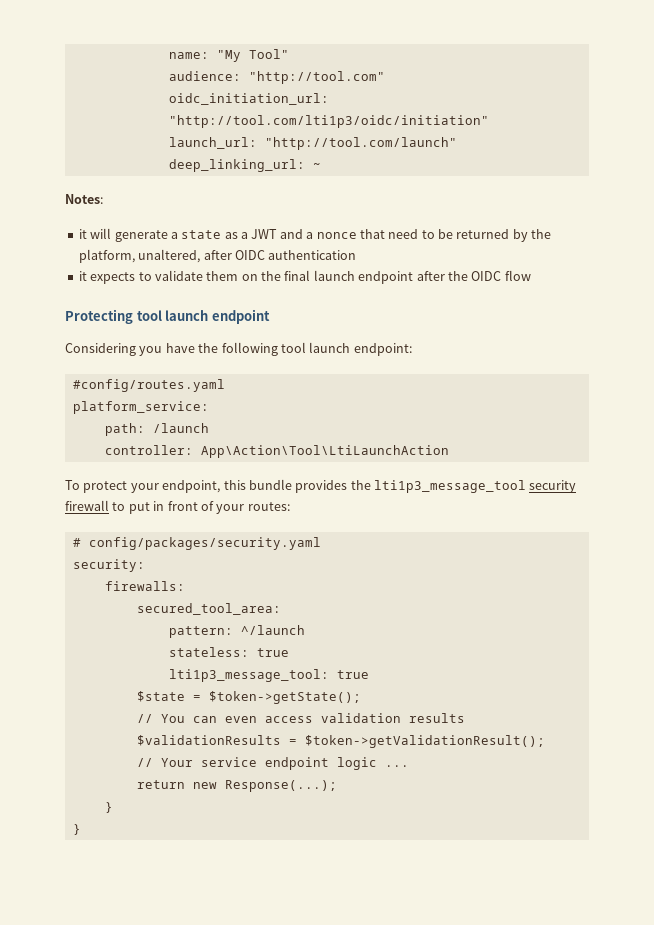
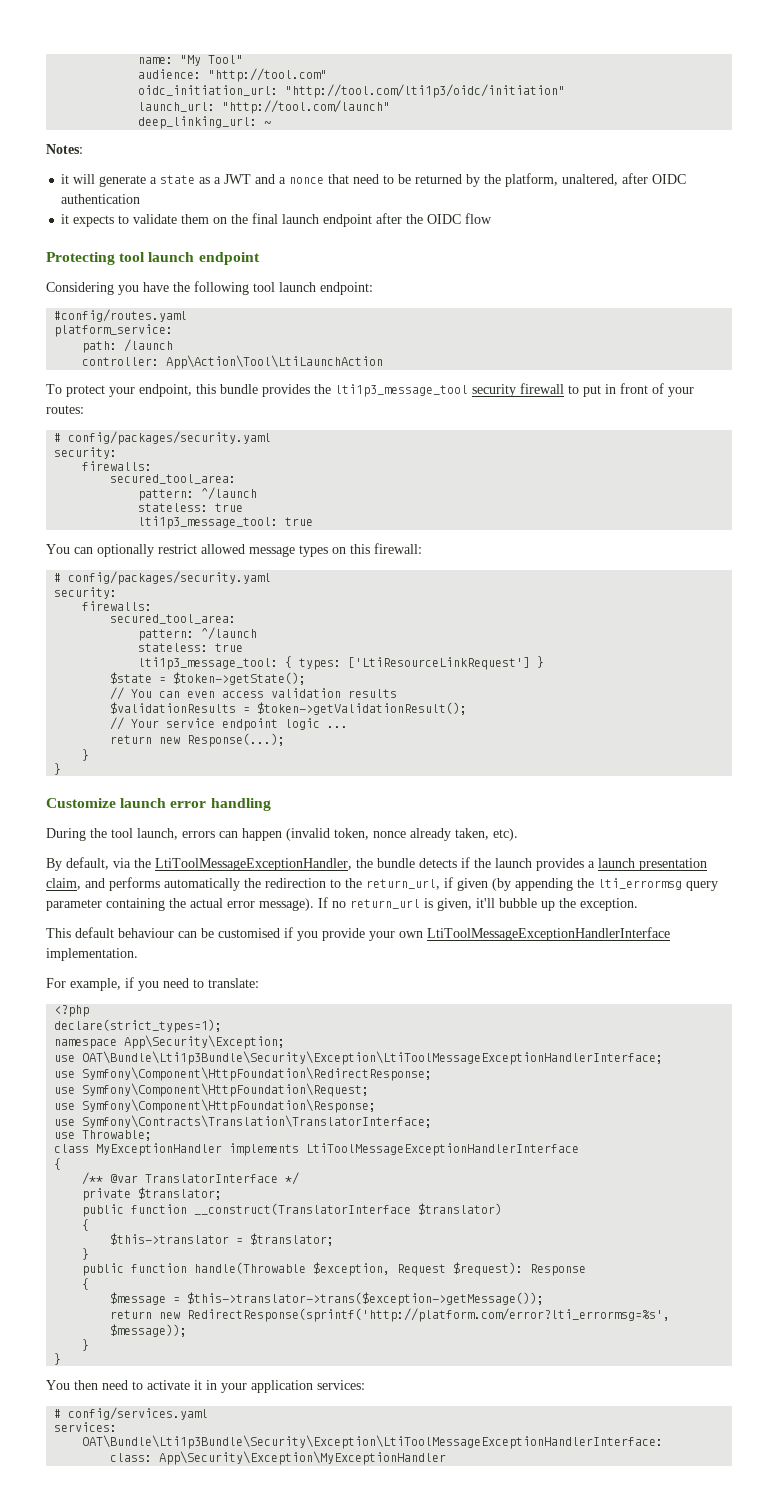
(369, 674) none -> [46,543,422,557] [54,571,272,585] [54,587,118,599] [82,601,153,611] [110,614,237,624] [138,627,258,641] [138,643,244,652] [138,656,545,670] // You can optionally restrict allowed message types on this firewall: // # config/packages/security.yaml // security: // firewalls: // secured_tool_area: // pattern: ^/launch // stateless: true // lti1p3_message_tool: { types: ['LtiResourceLinkRequest'] }
(81, 829) none -> [46,798,271,811] [46,828,518,841] [46,857,707,871] [46,877,718,891] [46,897,638,911] [46,927,670,941] [46,948,138,961] [46,977,259,991] [54,1005,90,1017] [54,1019,223,1033] [54,1035,286,1049] [54,1051,664,1065] [54,1067,433,1081] [54,1083,370,1097] [54,1099,377,1113] [54,1115,433,1128] [54,1130,153,1141] [54,1143,580,1156] [54,1158,62,1170] [82,1172,300,1185] [82,1187,223,1201] [82,1203,503,1217] [82,1219,90,1231] [110,1233,335,1246] [82,1248,90,1260] [82,1262,587,1276] [82,1278,90,1290] [110,1292,545,1306] [110,1308,671,1322] [110,1324,188,1337] [82,1339,90,1351] [54,1353,62,1365] [46,1380,365,1393] [54,1407,209,1420] [54,1422,118,1432] [82,1435,664,1449] [110,1451,447,1465] // Customize launch error handling // During the tool launch, errors can happen (invalid token, nonce already taken, etc). // By default, via the LtiToolMessageExceptionHandler, the bundle detects if the launch provides a launch presentation claim, and performs automatically the redirection to the return_url, if given (by appending the lti_errormsg query parameter containing the actual error message). If no return_url is given, it'll bubble up the exception. // This default behaviour can be customised if you provide your own LtiToolMessageExceptionHandlerInterface implementation. // For example, if you need to translate: // <?php // declare(strict_types=1); // namespace App\Security\Exception; // use OAT\Bundle\Lti1p3Bundle\Security\Exception\LtiToolMessageExceptionHandlerInterface; // use Symfony\Component\HttpFoundation\RedirectResponse; // use Symfony\Component\HttpFoundation\Request; // use Symfony\Component\HttpFoundation\Response; // use Symfony\Contracts\Translation\TranslatorInterface; // use Throwable; // class MyExceptionHandler implements LtiToolMessageExceptionHandlerInterface // { // /** @var TranslatorInterface */ // private $translator; // public function __construct(TranslatorInterface $translator) // { // $this->translator = $translator; // } // public function handle(Throwable $exception, Request $request): Response // { // $message = $this->translator->trans($exception->getMessage()); // return new RedirectResponse(sprintf('http://platform.com/error?lti_errormsg=%s', $message)); // } // } // You then need to activate it in your application services: // # config/services.yaml // services: // OAT\Bundle\Lti1p3Bundle\Security\Exception\LtiToolMessageExceptionHandlerInterface: // class: App\Security\Exception\MyExceptionHandler

